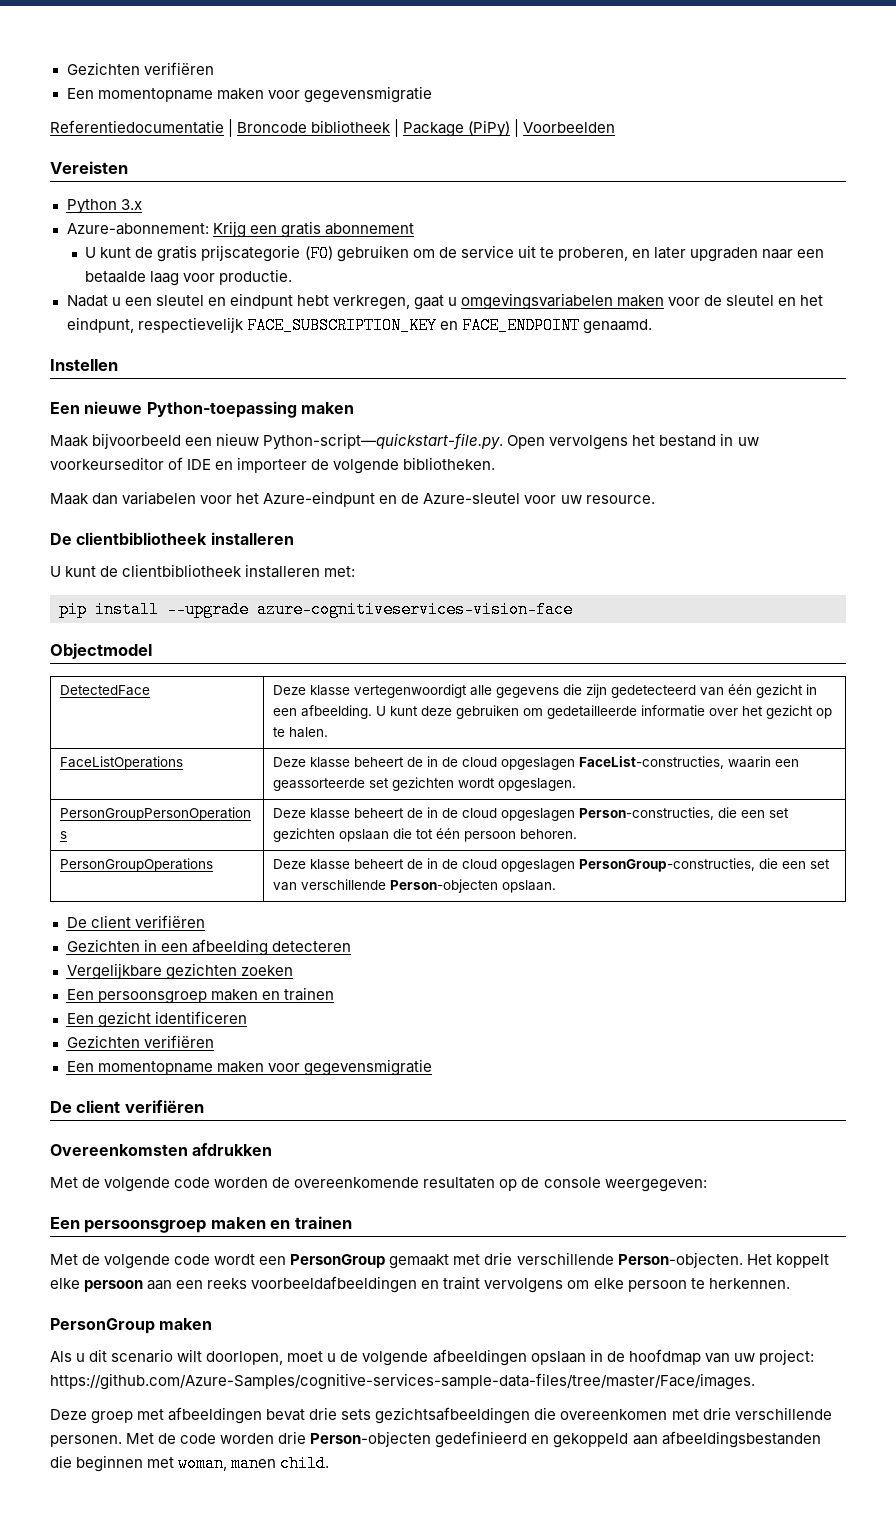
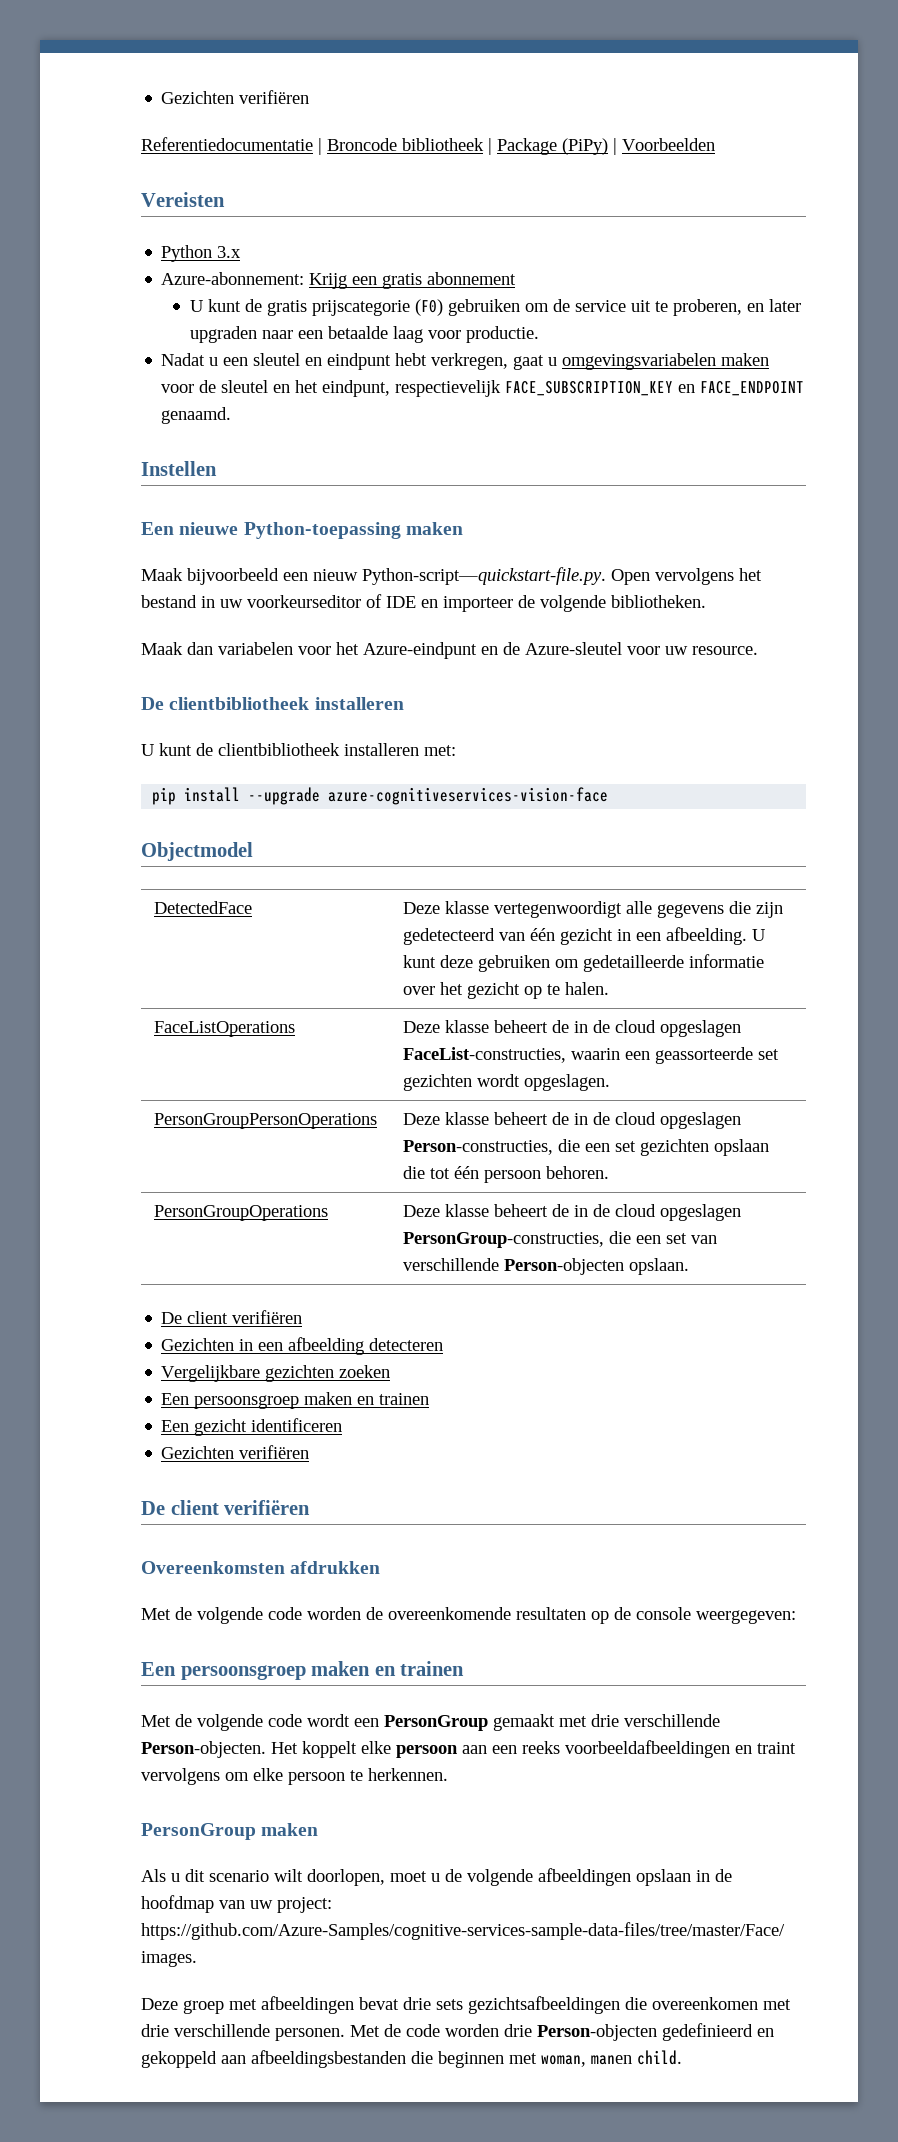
[66,62,214,75] [66,86,432,103] Gezichten verifiëren // Een momentopname maken voor gegevensmigratie -> [161,90,310,104] Gezichten verifiëren
[66,1059,432,1076] // Een momentopname maken voor gegevensmigratie -> (310, 1452) none

